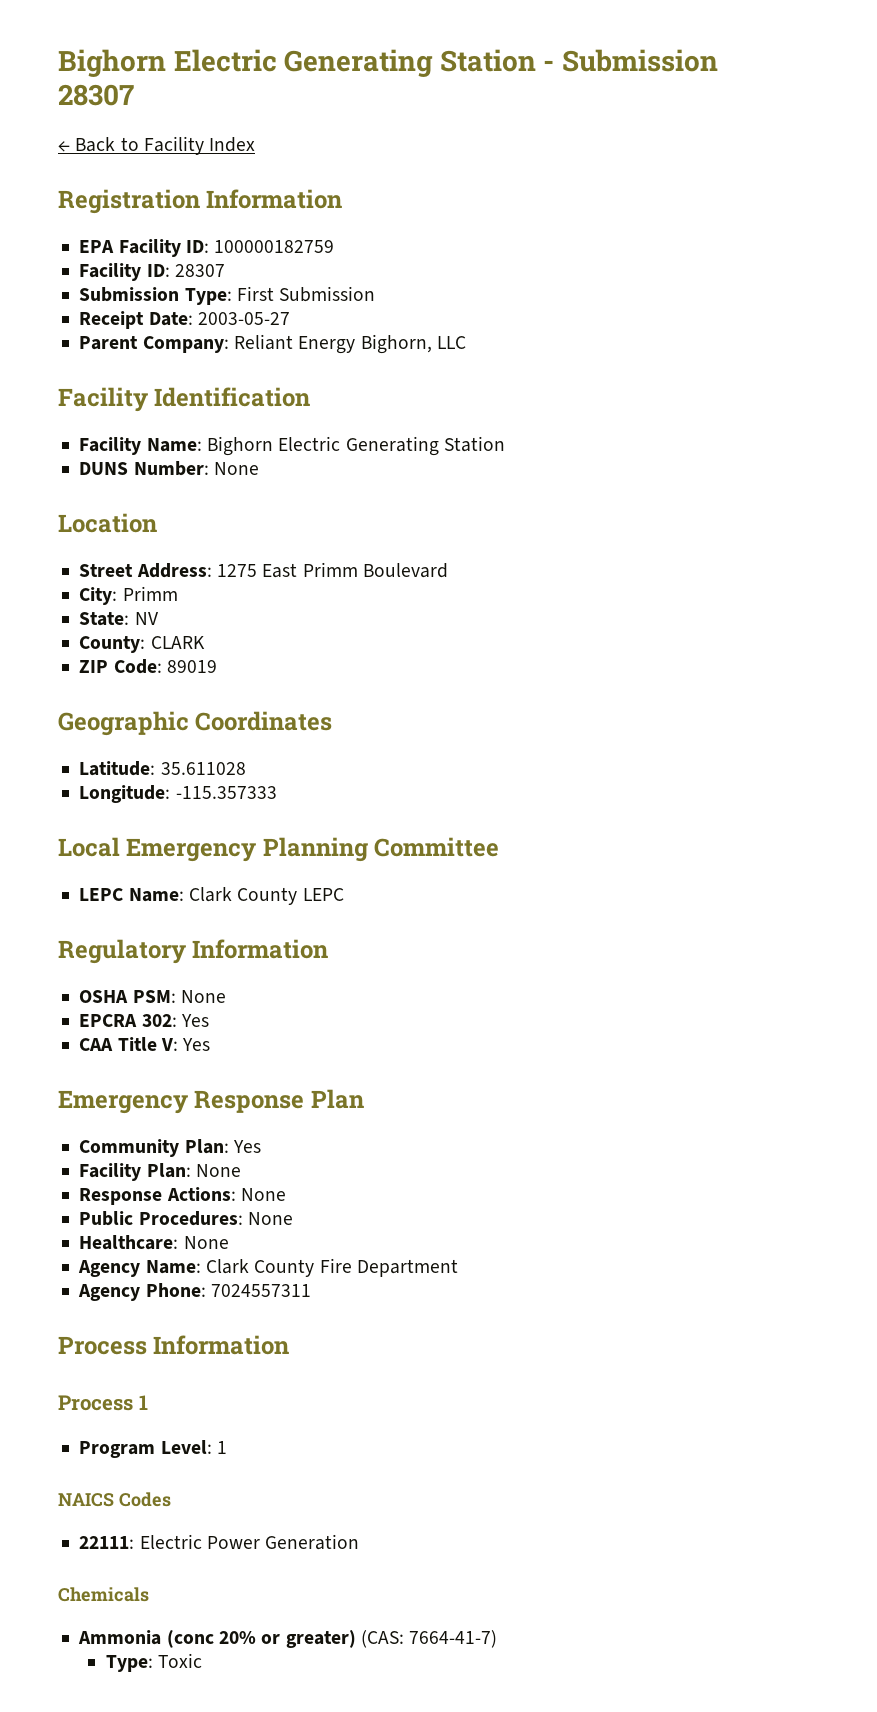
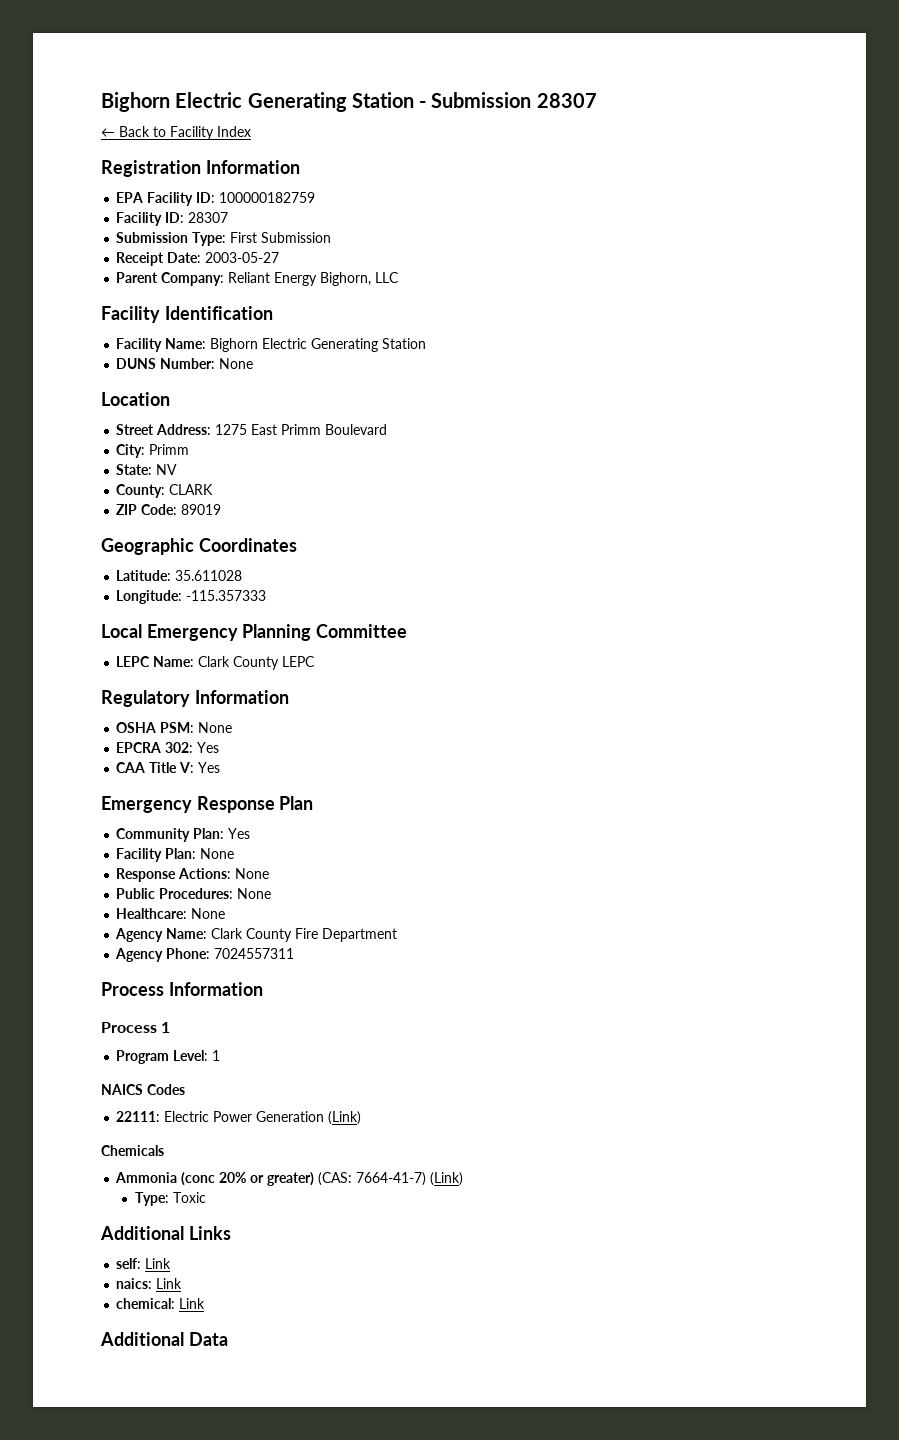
(360, 1542) none -> [328,1111,362,1125] (Link)
(498, 1639) none -> [430,1172,464,1186] (Link)
(202, 1660) none -> [100,1226,231,1240] [116,1258,172,1269] [116,1278,183,1289] [116,1298,206,1309] [100,1332,228,1346] // Additional Links // self: Link // naics: Link // chemical: Link // Additional Data

